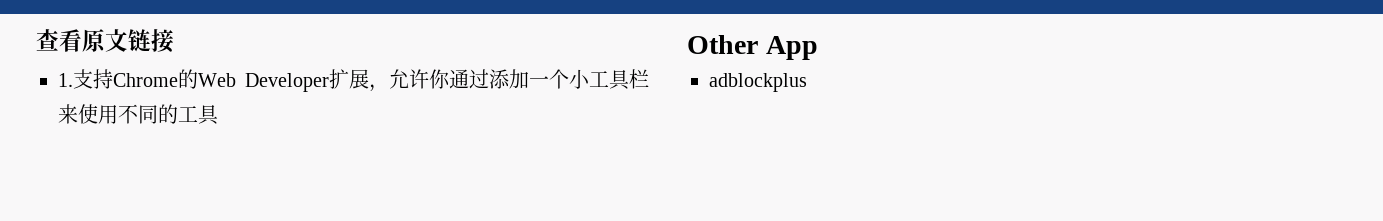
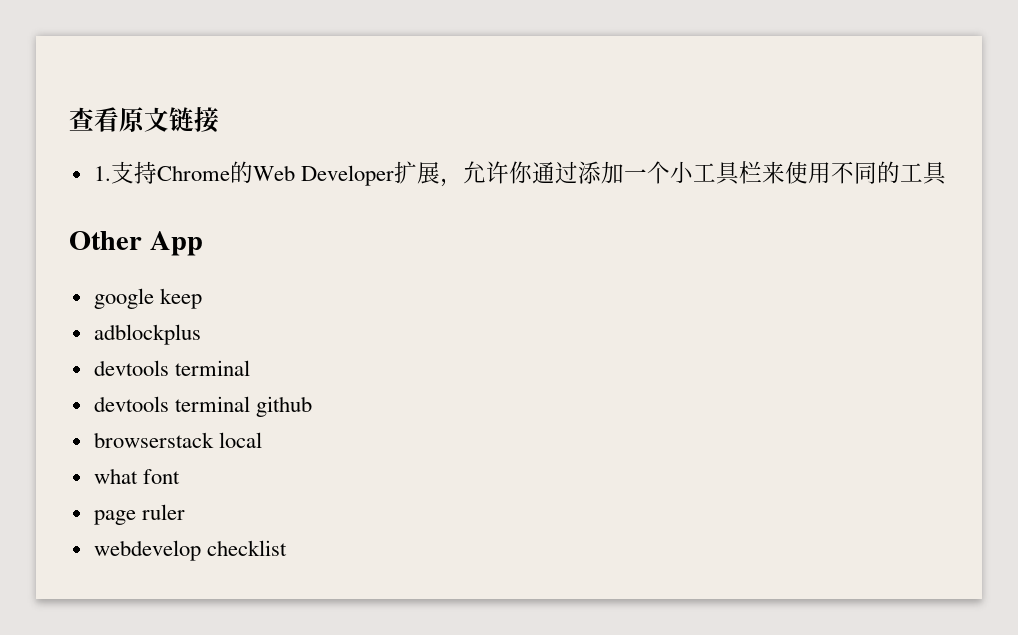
(818, 48) none -> [93,288,202,309] // google keep
(807, 82) none -> [93,360,250,376] [93,396,312,417] [93,432,262,448] [93,468,180,484] [93,504,185,525] [93,540,287,561] // devtools terminal // devtools terminal github // browserstack local // what font // page ruler // webdevelop checklist

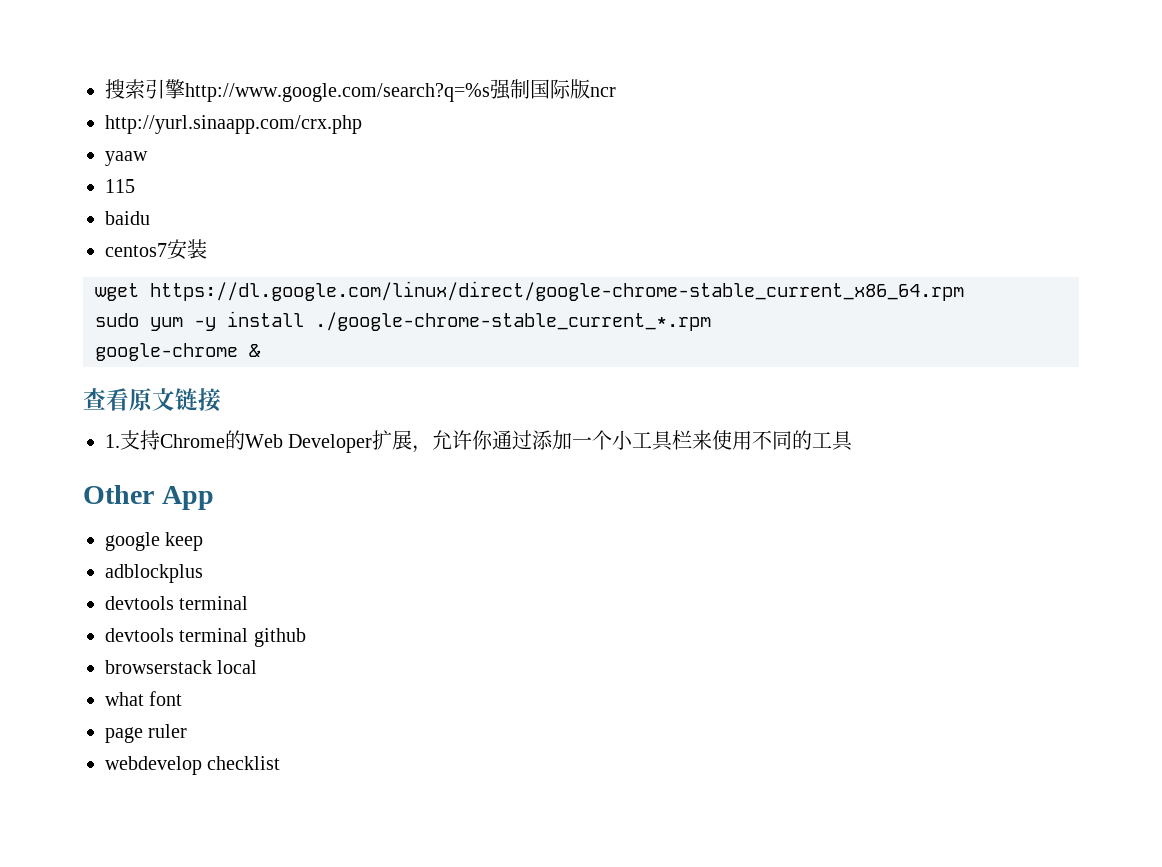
(69, 119) none -> [105,79,616,102] [105,115,362,134] [105,151,148,166] [105,179,135,193] [105,211,150,225] [105,239,207,260] [95,281,964,301] [95,311,711,331] [95,343,261,361] 搜索引擎http://www.google.com/search?q=%s强制国际版ncr // http://yurl.sinaapp.com/crx.php // yaaw // 115 // baidu // centos7安装 // wget https://dl.google.com/linux/direct/google-chrome-stable_current_x86_64.rpm // sudo yum -y install ./google-chrome-stable_current_*.rpm // google-chrome & //

